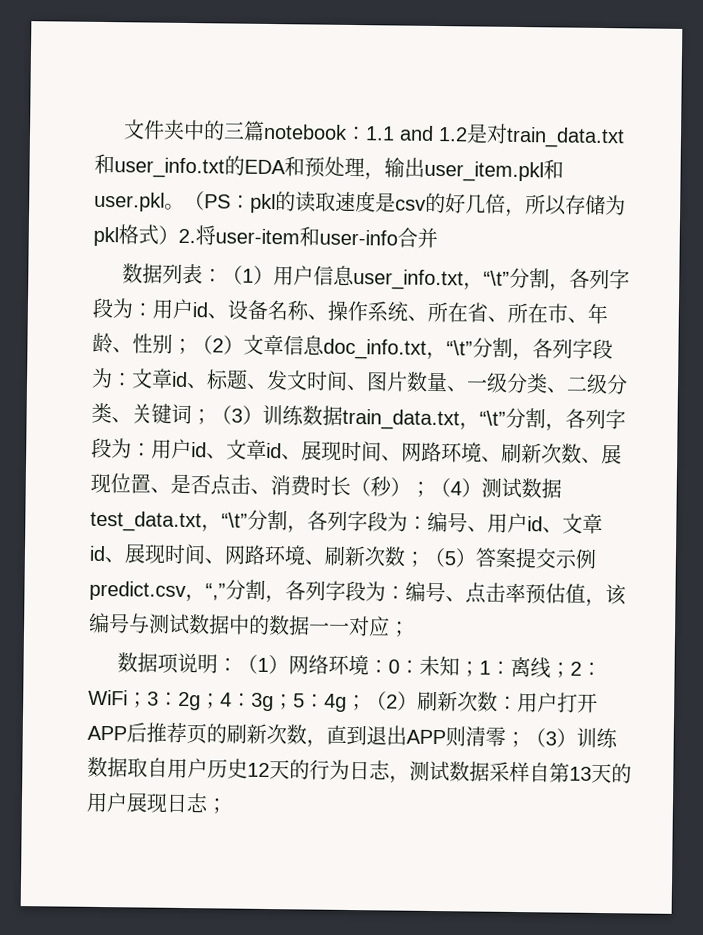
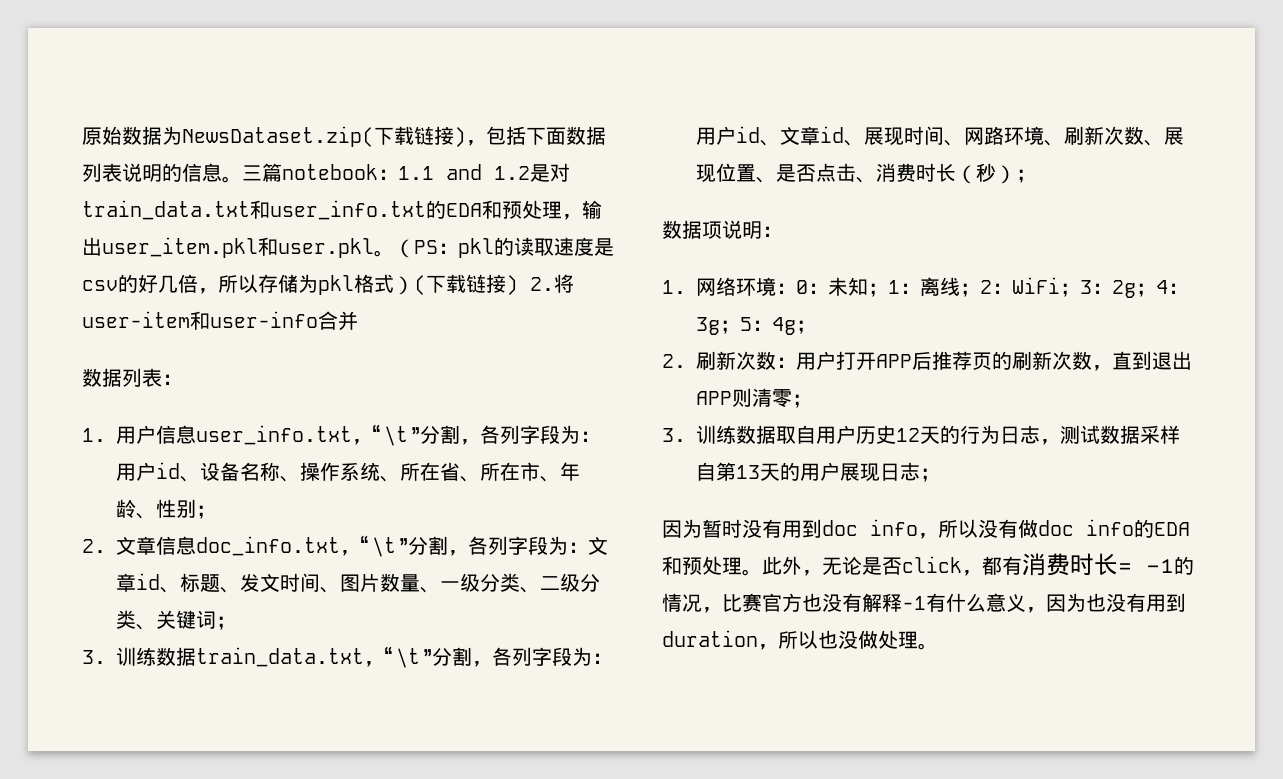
[123,119,226,141] 文件夹中的 -> [82,126,606,147] [82,163,242,183] 原始数据为NewsDataset.zip(下载链接)，包括下面数据列表说明的信息。
(179, 235) none -> [414,274,518,295] (下载链接)
[222,265,275,286] （1） -> [82,428,106,442] // 1.
[192,335,244,355] （2） -> [82,539,106,553] // 2.
[211,405,263,425] （3） -> [82,650,106,664] // 3.
[430,477,562,499] [90,509,603,535] [89,543,597,569] [89,579,627,608] [88,612,410,637] （4）测试数据test_data.txt，“\t”分割，各列字段为：编号、用户id、文章id、展现时间、网路环境、刷新次数；（5）答案提交示例predict.csv，“,”分割，各列字段为：编号、点击率预估值，该编号与测试数据中的数据一一对应； -> (1036, 176) none
[237,654,290,675] （1） -> [662,280,686,294] // 1.
[366,691,418,711] （2） -> [662,354,686,368] // 2.
[525,728,577,748] （3） -> [662,428,686,442] // 3.
(228, 806) none -> [662,519,1190,539] [662,553,1194,576] [662,593,1186,613] [662,630,938,650] // 因为暂时没有用到doc info，所以没有做doc info的EDA和预处理。此外，无论是否click，都有消费时长= -1的情况，比赛官方也没有解释-1有什么意义，因为也没有用到duration，所以也没做处理。

